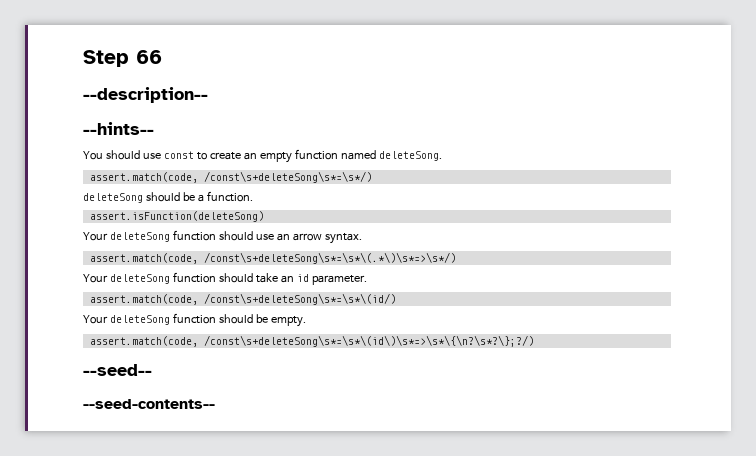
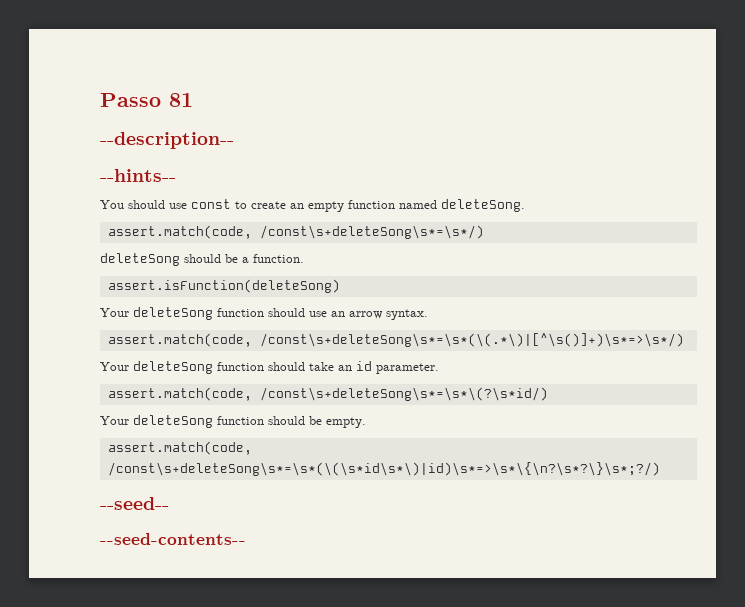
[83,50,162,67] Step 66 -> [100,93,193,107] Passo 81
[203,252,456,264] /const\s+deleteSong\s*=\s*\(.*\)\s*=>\s*/) -> [259,333,684,347] /const\s+deleteSong\s*=\s*(\(.*\)|[^\s()]+)\s*=>\s*/)
[203,293,396,305] /const\s+deleteSong\s*=\s*\(id/) -> [259,387,548,401] /const\s+deleteSong\s*=\s*\(?\s*id/)
[203,335,534,347] /const\s+deleteSong\s*=\s*\(id\)\s*=>\s*\{\n?\s*?\};?/) -> [107,462,660,476] /const\s+deleteSong\s*=\s*(\(\s*id\s*\)|id)\s*=>\s*\{\n?\s*?\}\s*;?/)

